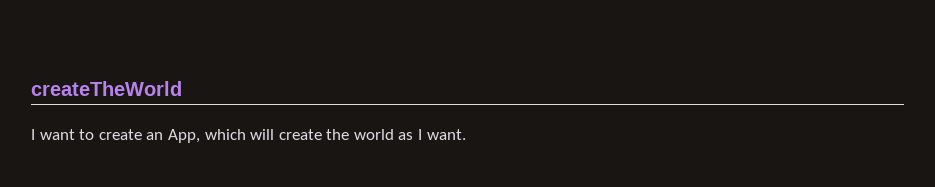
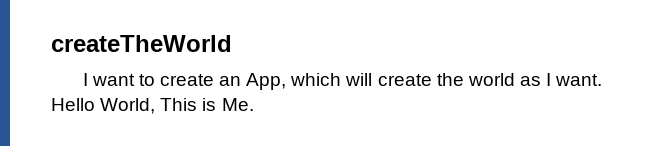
(466, 134) none -> [51,98,254,114] Hello World, This is Me.

